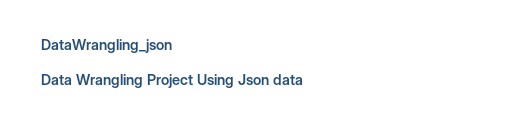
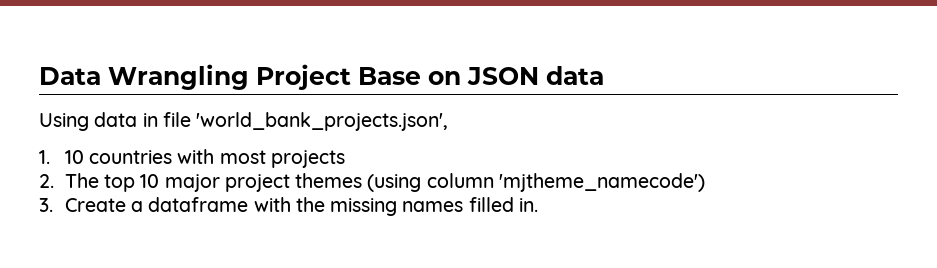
[41,39,172,53] DataWrangling_json // -> (39, 76) none
[196,74,303,88] Using Json data -> [358,66,604,85] [39,112,449,131] [39,149,345,168] [39,173,706,192] [39,197,539,216] Base on JSON data // Using data in file 'world_bank_projects.json', // 1. 10 countries with most projects // 2. The top 10 major project themes (using column 'mjtheme_namecode') // 3. Create a dataframe with the missing names filled in.

